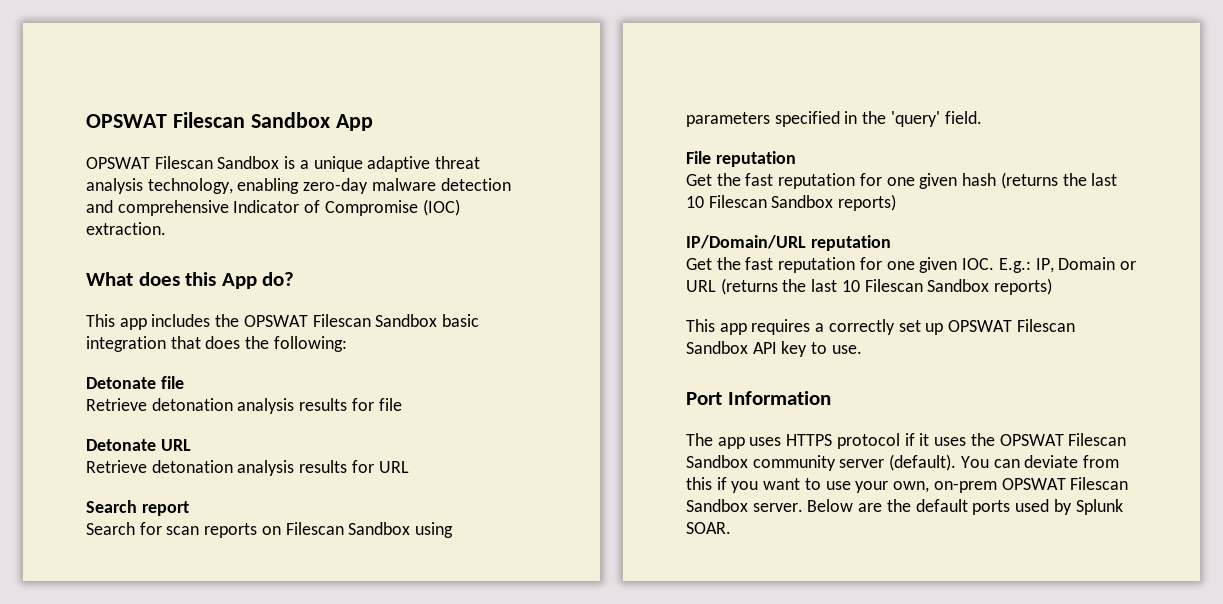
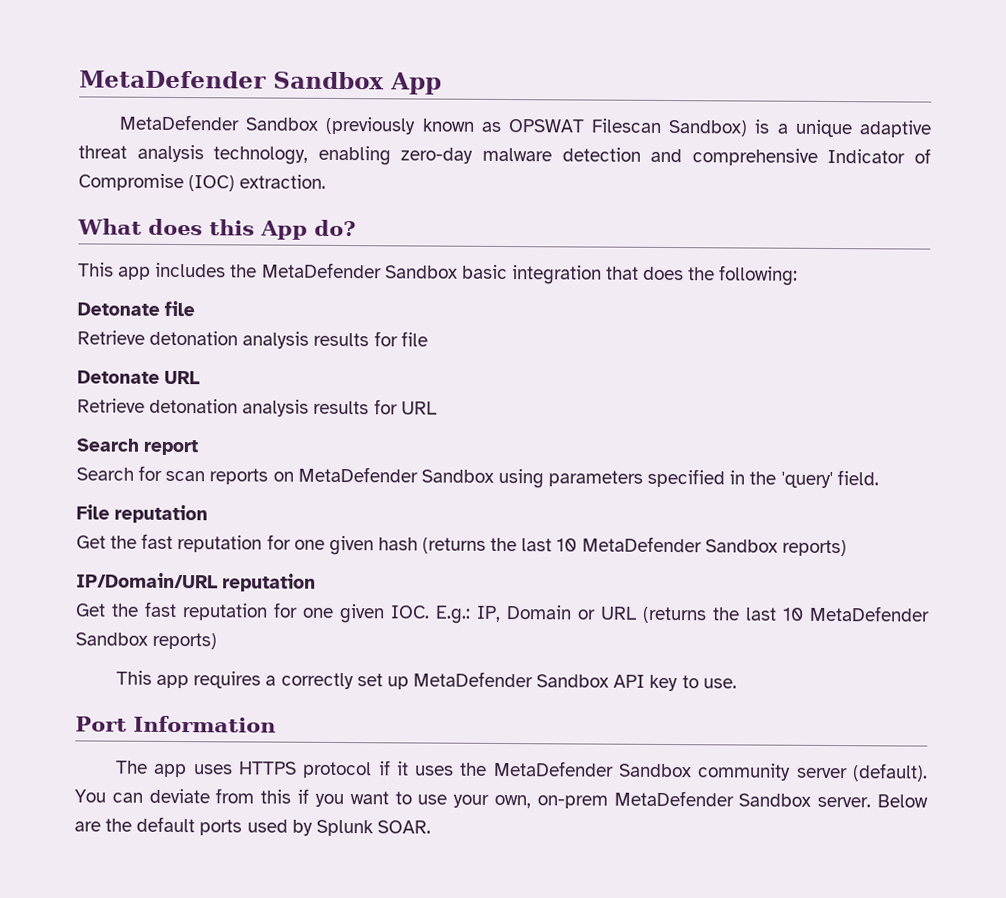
[86,112,245,128] OPSWAT Filescan -> [79,70,267,89] MetaDefender
[86,156,280,169] OPSWAT Filescan Sandbox -> [119,114,749,137] MetaDefender Sandbox (previously known as OPSWAT Filescan Sandbox)
[243,314,371,327] OPSWAT Filescan -> [261,262,382,279] MetaDefender
[285,522,344,535] Filescan -> [297,466,418,483] MetaDefender
[708,195,767,208] Filescan -> [581,536,702,553] MetaDefender
[864,279,923,292] Filescan -> [809,605,930,622] MetaDefender
[948,319,1075,332] OPSWAT Filescan -> [412,671,533,688] MetaDefender
[999,433,1127,446] OPSWAT Filescan -> [493,760,614,777] MetaDefender
[1001,477,1129,490] OPSWAT Filescan -> [613,790,734,807] MetaDefender

